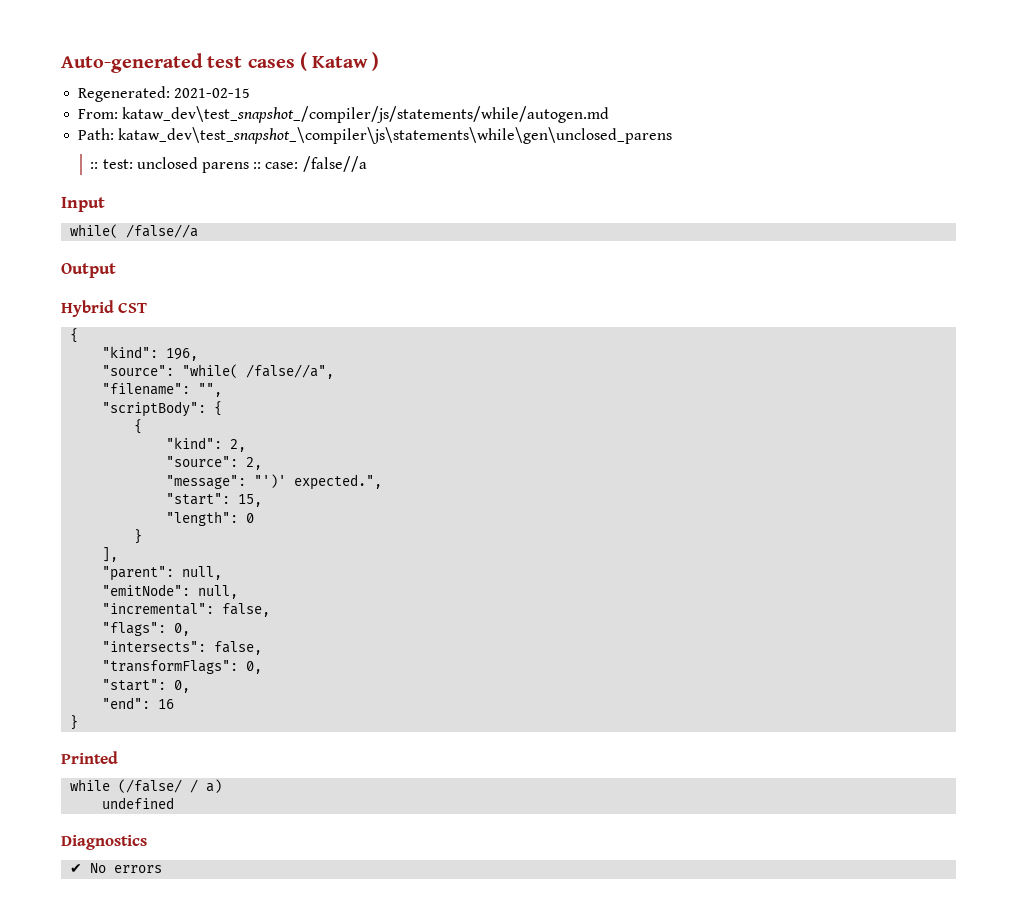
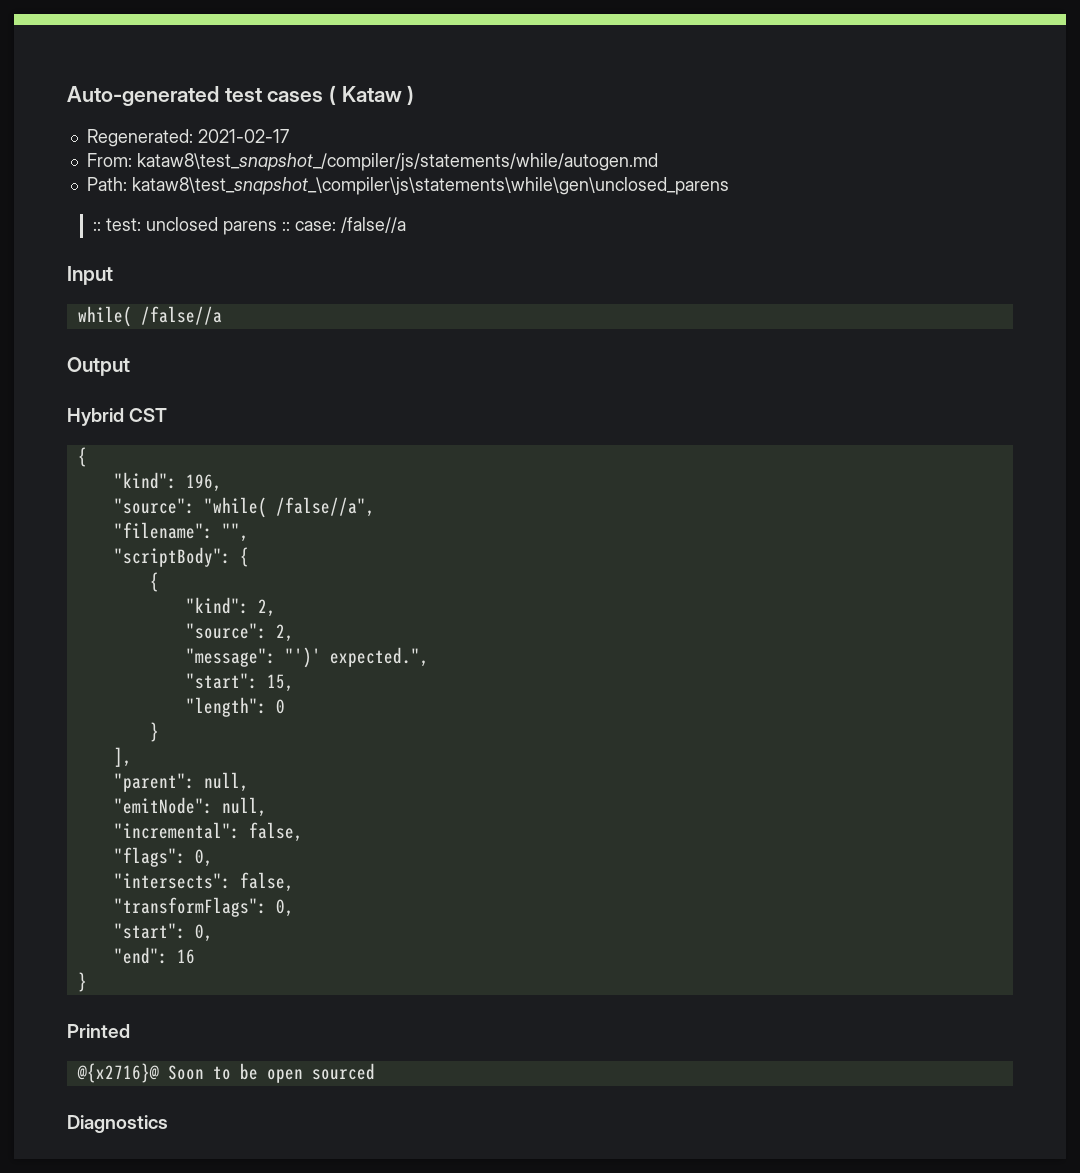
[174,88,251,98] 2021-02-15 -> [197,129,289,143] 2021-02-17
[122,106,610,123] kataw_dev\test_snapshot_/compiler/js/statements/while/autogen.md -> [136,153,658,171] kataw8\test_snapshot_/compiler/js/statements/while/autogen.md
[118,127,673,144] kataw_dev\test_snapshot_\compiler\js\statements\while\gen\unclosed_parens -> [131,177,729,195] kataw8\test_snapshot_\compiler\js\statements\while\gen\unclosed_parens
[70,779,223,793] [102,797,175,809] [61,835,147,850] [70,863,163,873] while (/false/ / a) // undefined // Diagnostics // ✔ No errors -> [76,1063,375,1083] [67,1115,168,1133] @{x2716}@ Soon to be open sourced // Diagnostics

